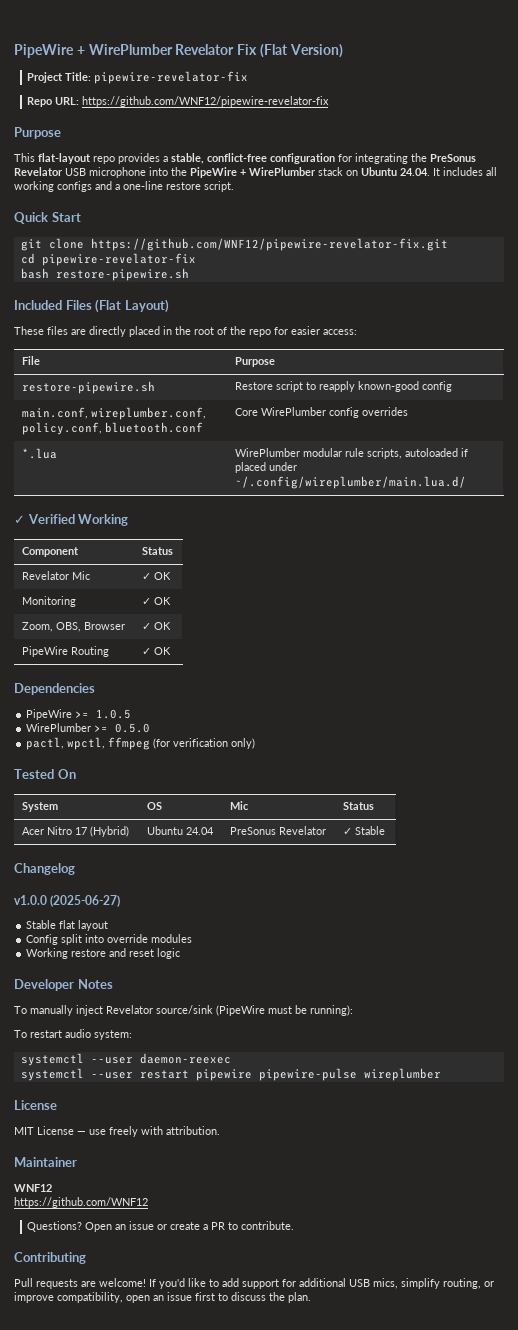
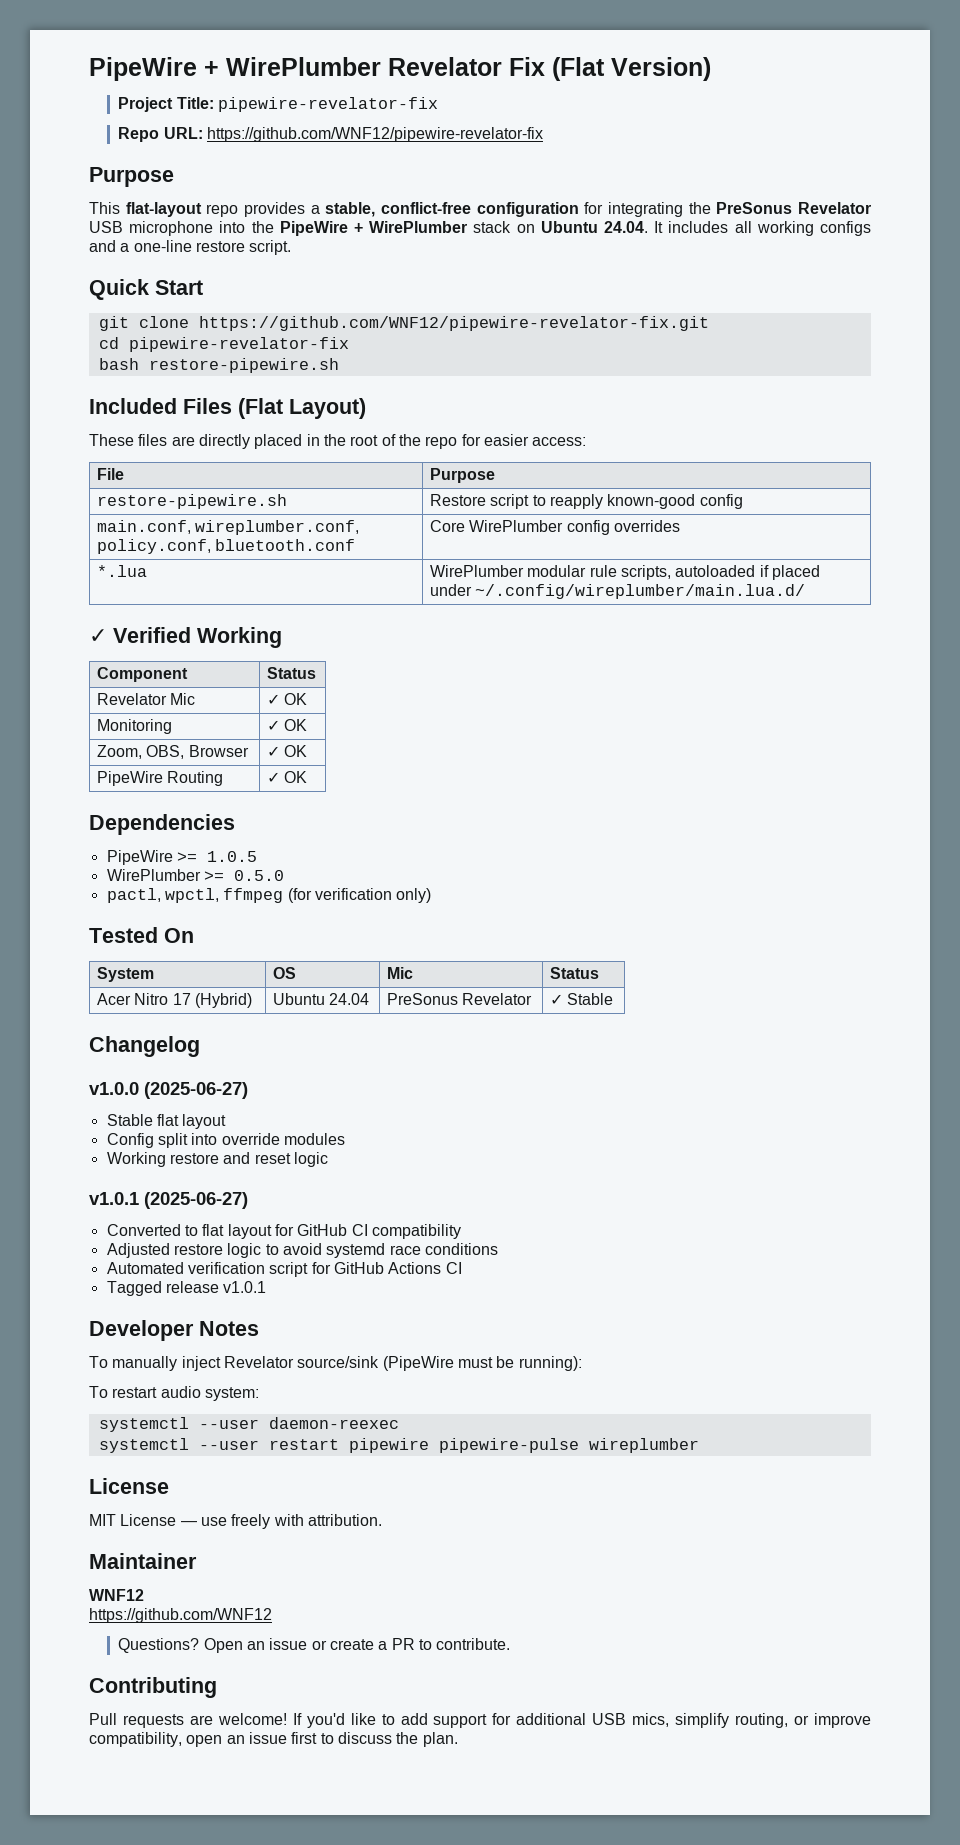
(181, 953) none -> [89,1192,248,1209] [106,1224,461,1239] [106,1243,498,1258] [106,1262,462,1277] [106,1281,267,1296] // v1.0.1 (2025-06-27) // Converted to flat layout for GitHub CI compatibility // Adjusted restore logic to avoid systemd race conditions // Automated verification script for GitHub Actions CI // Tagged release v1.0.1

